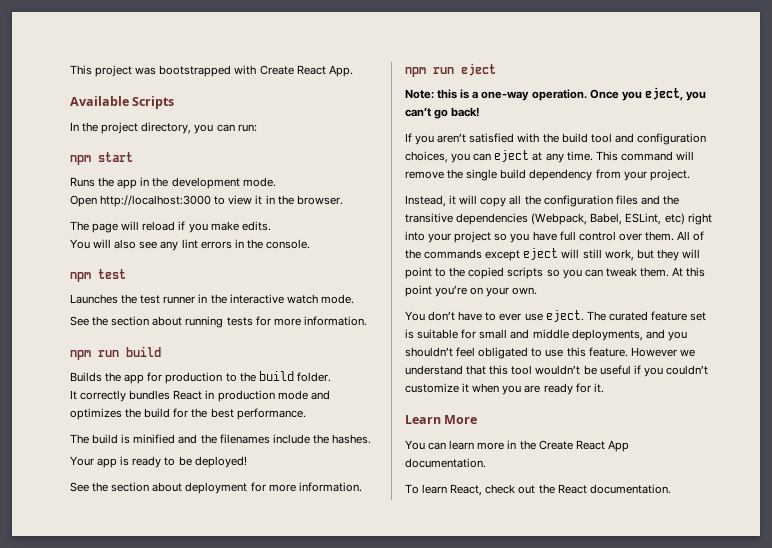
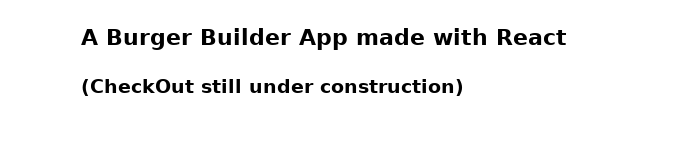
[70,65,353,77] [70,96,175,109] [70,122,257,134] [70,152,133,165] [70,177,276,189] [70,195,343,207] [70,221,271,233] [70,239,310,251] [70,269,126,282] [70,294,354,304] [70,316,367,328] [70,346,161,360] [70,371,331,384] [70,390,330,402] [70,408,306,420] [70,434,371,444] [70,456,247,468] [70,482,362,494] [405,63,496,77] [405,87,706,101] [405,107,481,119] [405,133,706,145] [405,150,694,163] [405,169,690,181] [405,195,679,207] [405,213,712,225] [405,231,705,243] [405,248,700,261] [405,267,706,279] [405,285,538,297] [405,310,707,322] [405,329,687,341] [405,347,695,359] [405,365,708,377] [405,383,604,395] [405,415,478,424] [405,440,629,452] [405,458,486,468] [405,484,671,496] This project was bootstrapped with Create React App. // Available Scripts // In the project directory, you can run: // npm start // Runs the app in the development mode. // Open http://localhost:3000 to view it in the browser. // The page will reload if you make edits. // You will also see any lint errors in the console. // npm test // Launches the test runner in the interactive watch mode. // See the section about running tests for more information. // npm run build // Builds the app for production to the build folder. // It correctly bundles React in production mode and optimizes the build for the best performance. // The build is minified and the filenames include the hashes. // Your app is ready to be deployed! // See the section about deployment for more information. // npm run eject // Note: this is a one-way operation. Once you eject, you can’t go back! // If you aren’t satisfied with the build tool and configuration choices, you can eject at any time. This command will remove the single build dependency from your project. // Instead, it will copy all the configuration files and the transitive dependencies (Webpack, Babel, ESLint, etc) right into your project so you have full control over them. All of the commands except eject will still work, but they will point to the copied scripts so you can tweak them. At this point you’re on your own. // You don’t have to ever use eject. The curated feature set is suitable for small and middle deployments, and you shouldn’t feel obligated to use this feature. However we understand that this tool wouldn’t be useful if you couldn’t customize it when you are ready for it. // Learn More // You can learn more in the Create React App documentation. // To learn React, check out the React documentation. -> [81,28,567,50] [81,79,464,96] A Burger Builder App made with React // (CheckOut still under construction)

